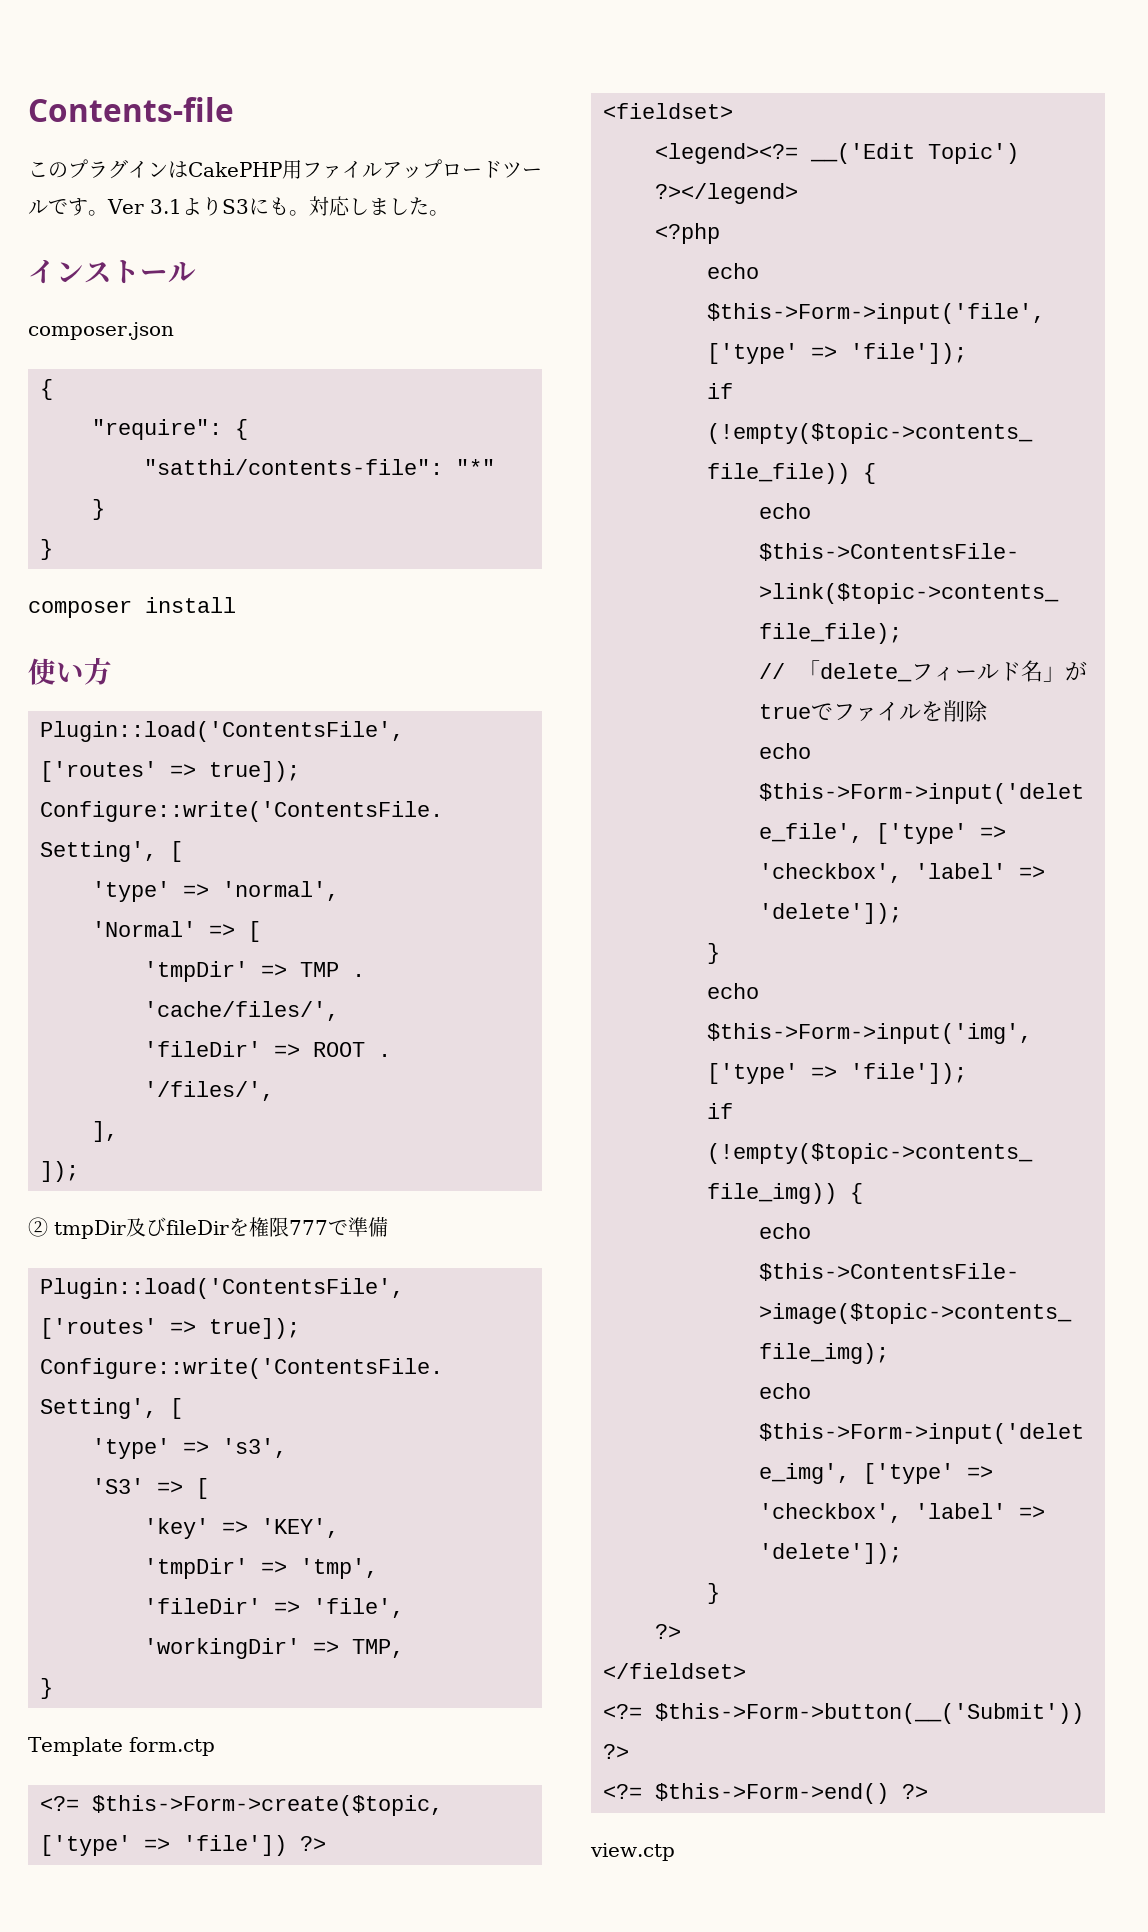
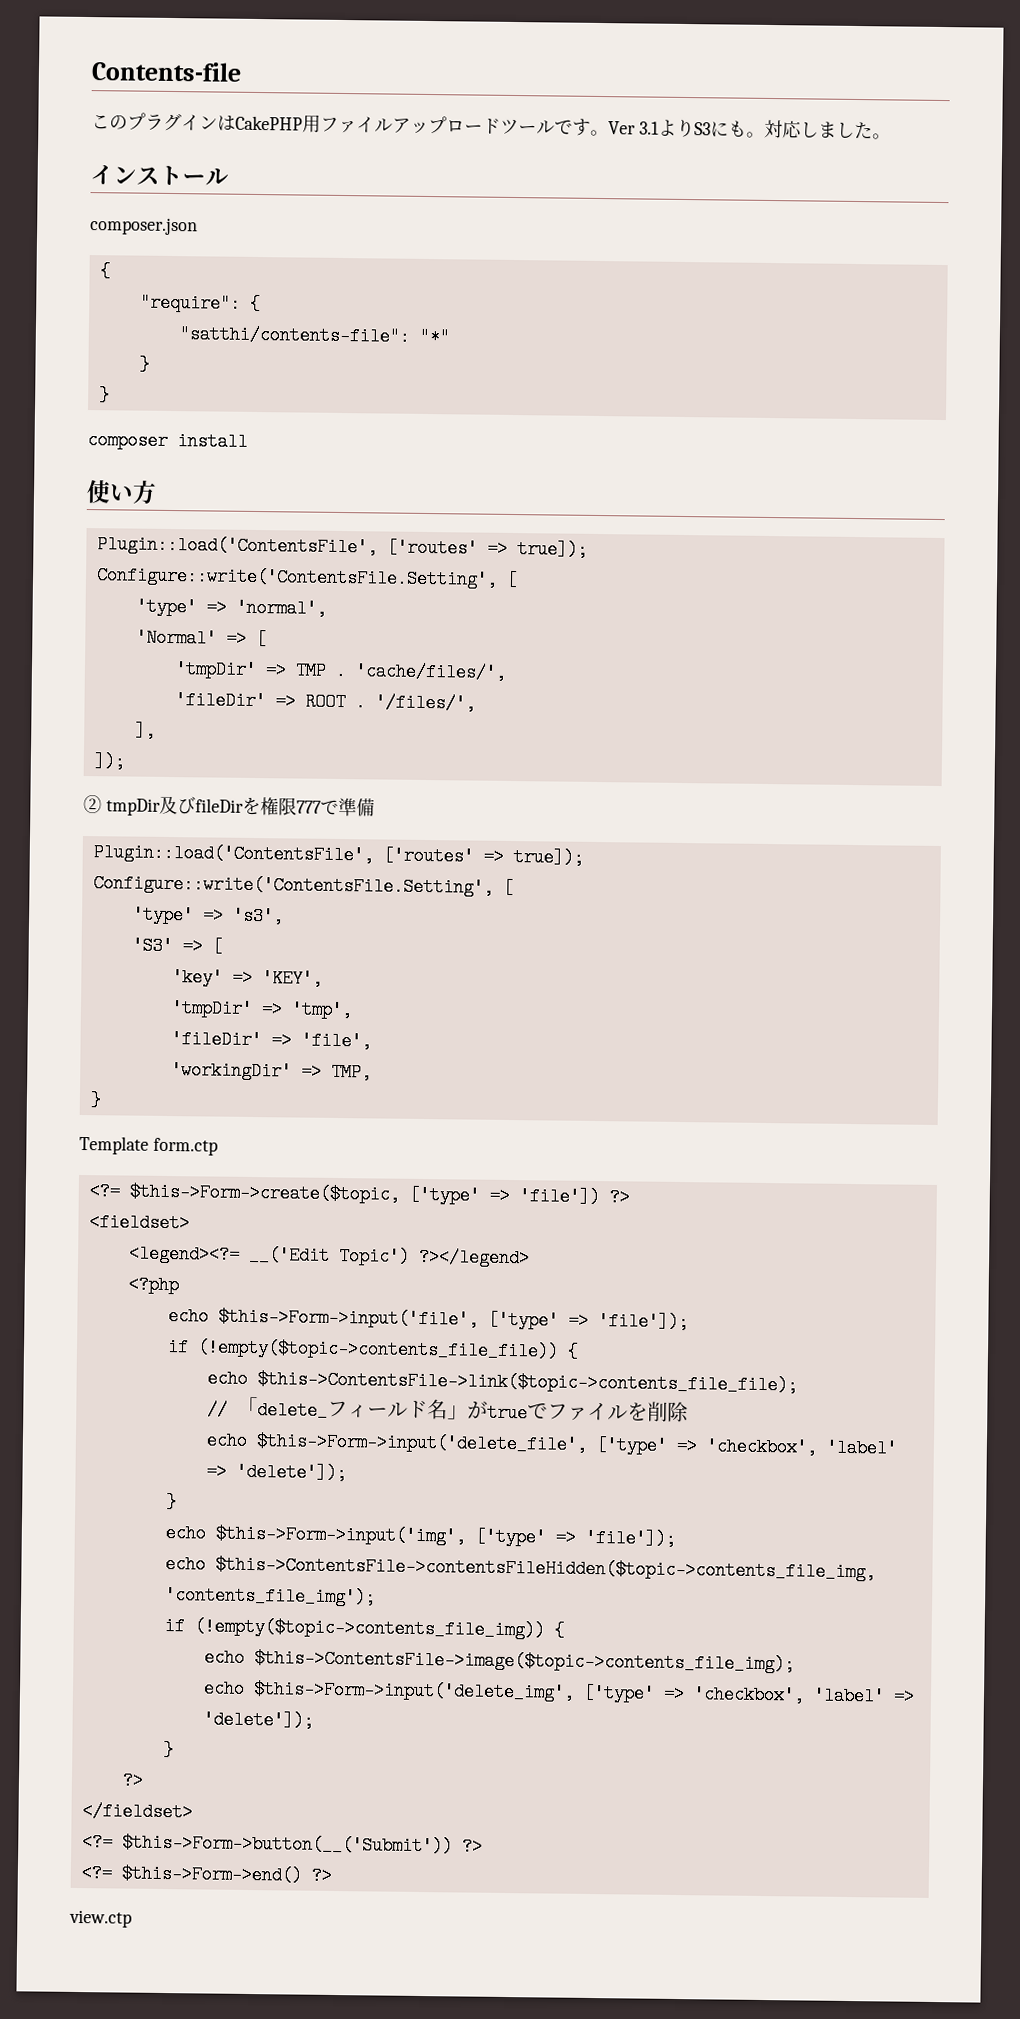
(967, 1073) none -> [164,1554,876,1582] [164,1585,376,1607] // echo $this->ContentsFile->contentsFileHidden($topic->contents_file_img, 'contents_file_img');

